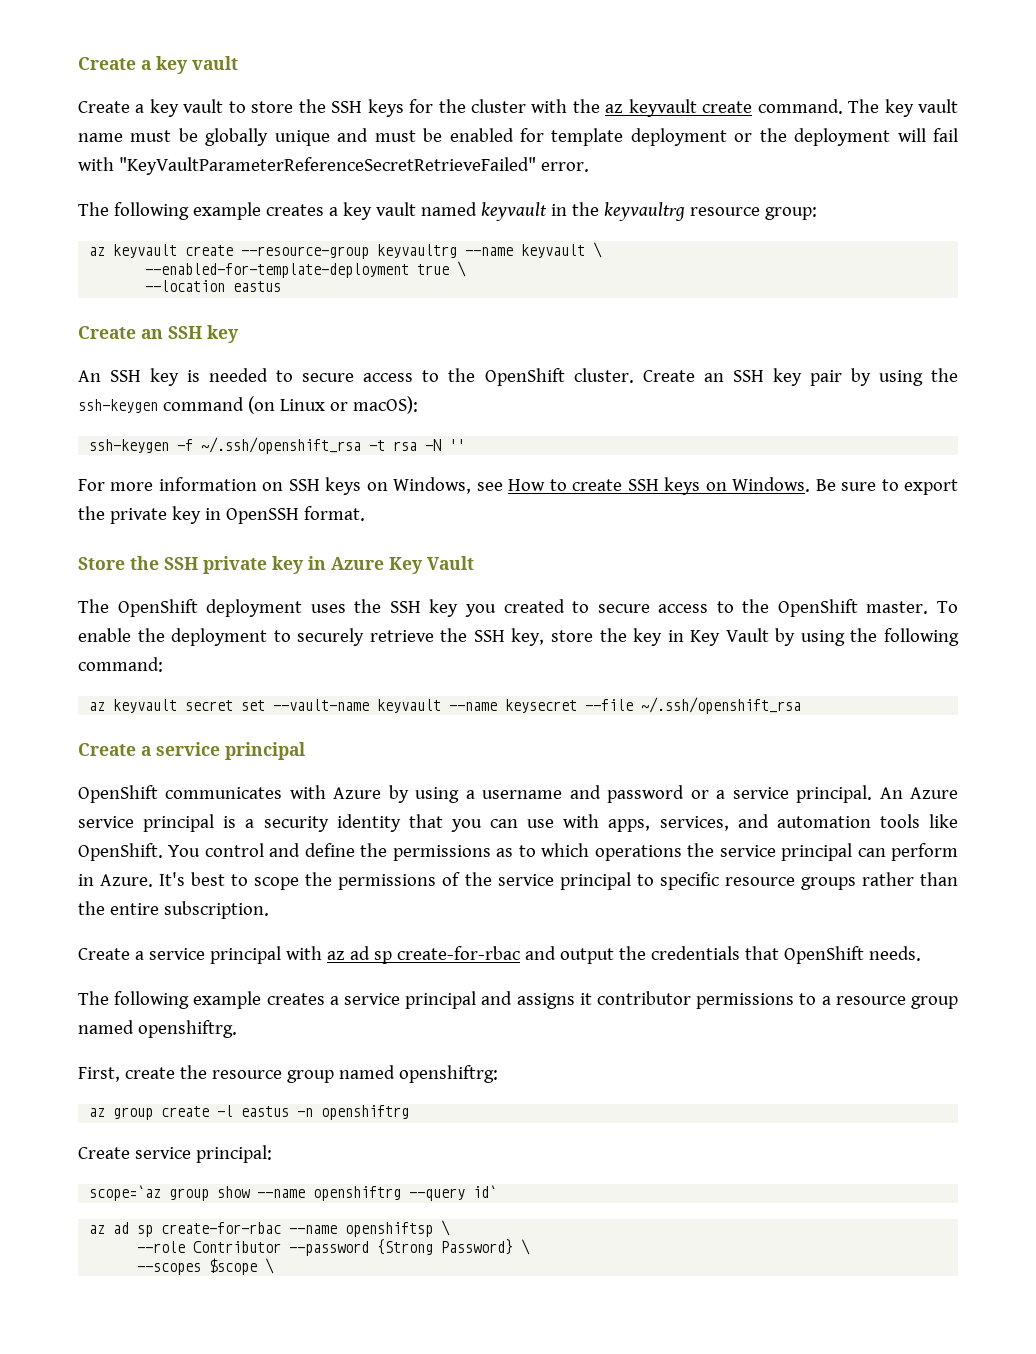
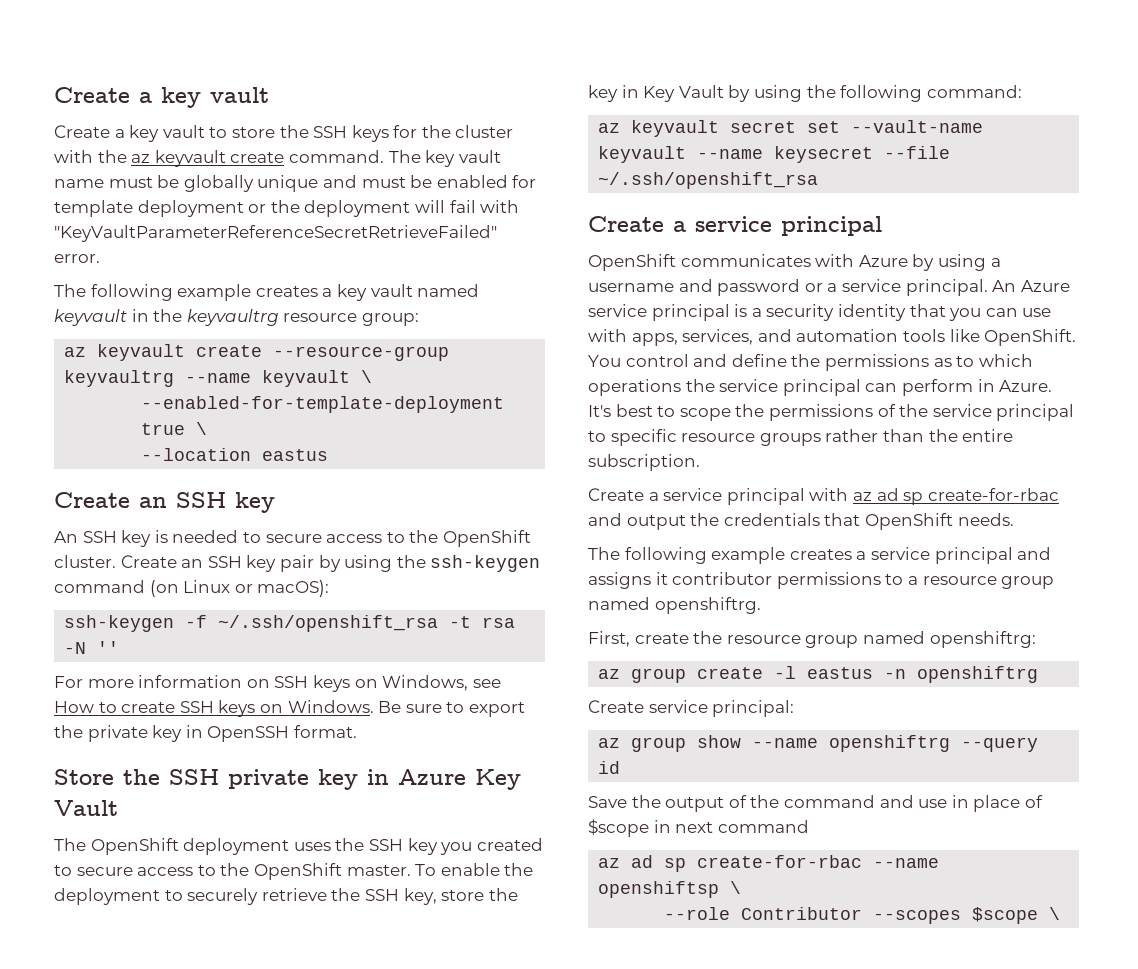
[89,1185,162,1201] scope=`az -> [598,738,621,748] az
[473,1185,498,1198] id` -> [598,761,621,774] [588,795,1043,812] [588,819,809,837] id // Save the output of the command and use in place of $scope in next command
[289,1239,531,1256] --password {Strong Password} \ // -> (863, 913) none

